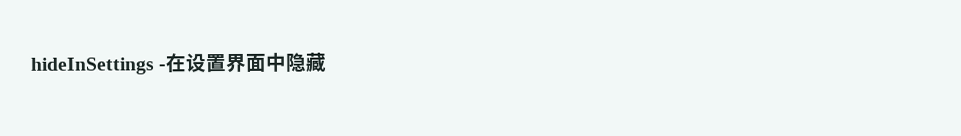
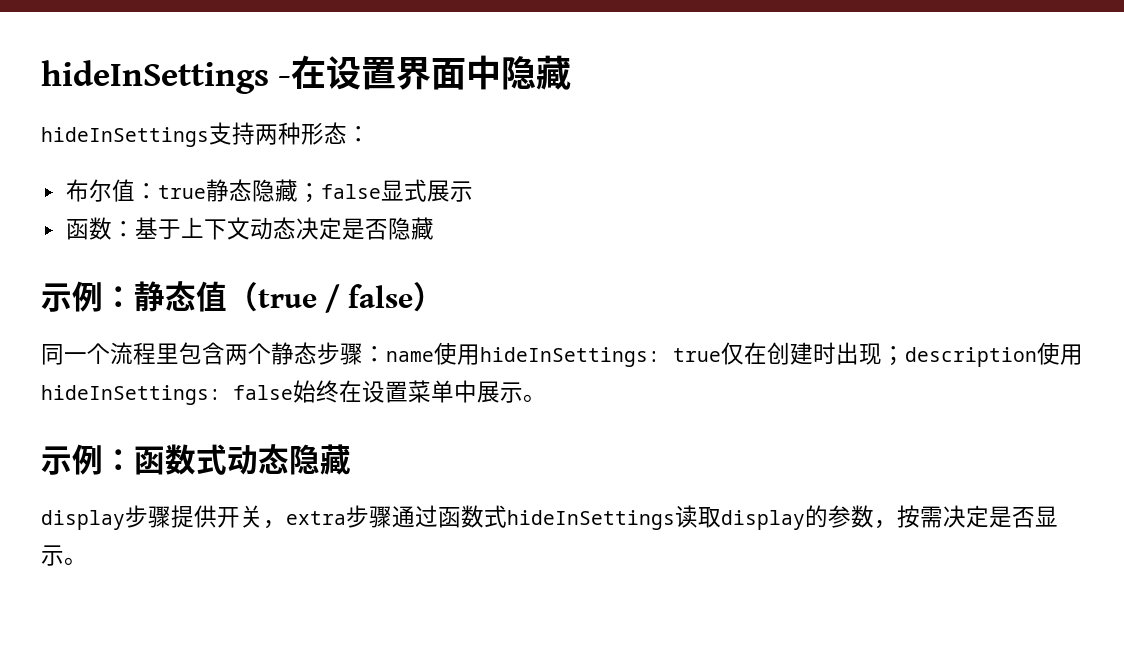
(328, 62) none -> [41,122,370,147] [65,179,473,203] [65,217,434,240] [41,281,445,313] [41,342,1083,367] [41,380,546,405] [41,444,351,475] [41,505,1058,530] [41,545,87,566] // hideInSettings支持两种形态： // 布尔值：true静态隐藏；false显式展示 // 函数：基于上下文动态决定是否隐藏 // 示例：静态值（true / false） // 同一个流程里包含两个静态步骤：name使用hideInSettings: true仅在创建时出现；description使用hideInSettings: false始终在设置菜单中展示。 // 示例：函数式动态隐藏 // display步骤提供开关，extra步骤通过函数式hideInSettings读取display的参数，按需决定是否显示。

